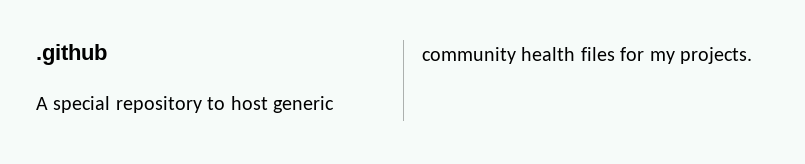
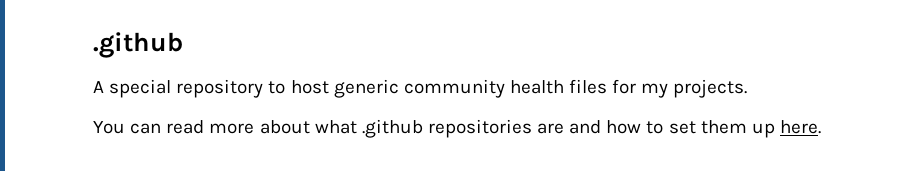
(752, 55) none -> [93,119,821,138] // You can read more about what .github repositories are and how to set them up here.

